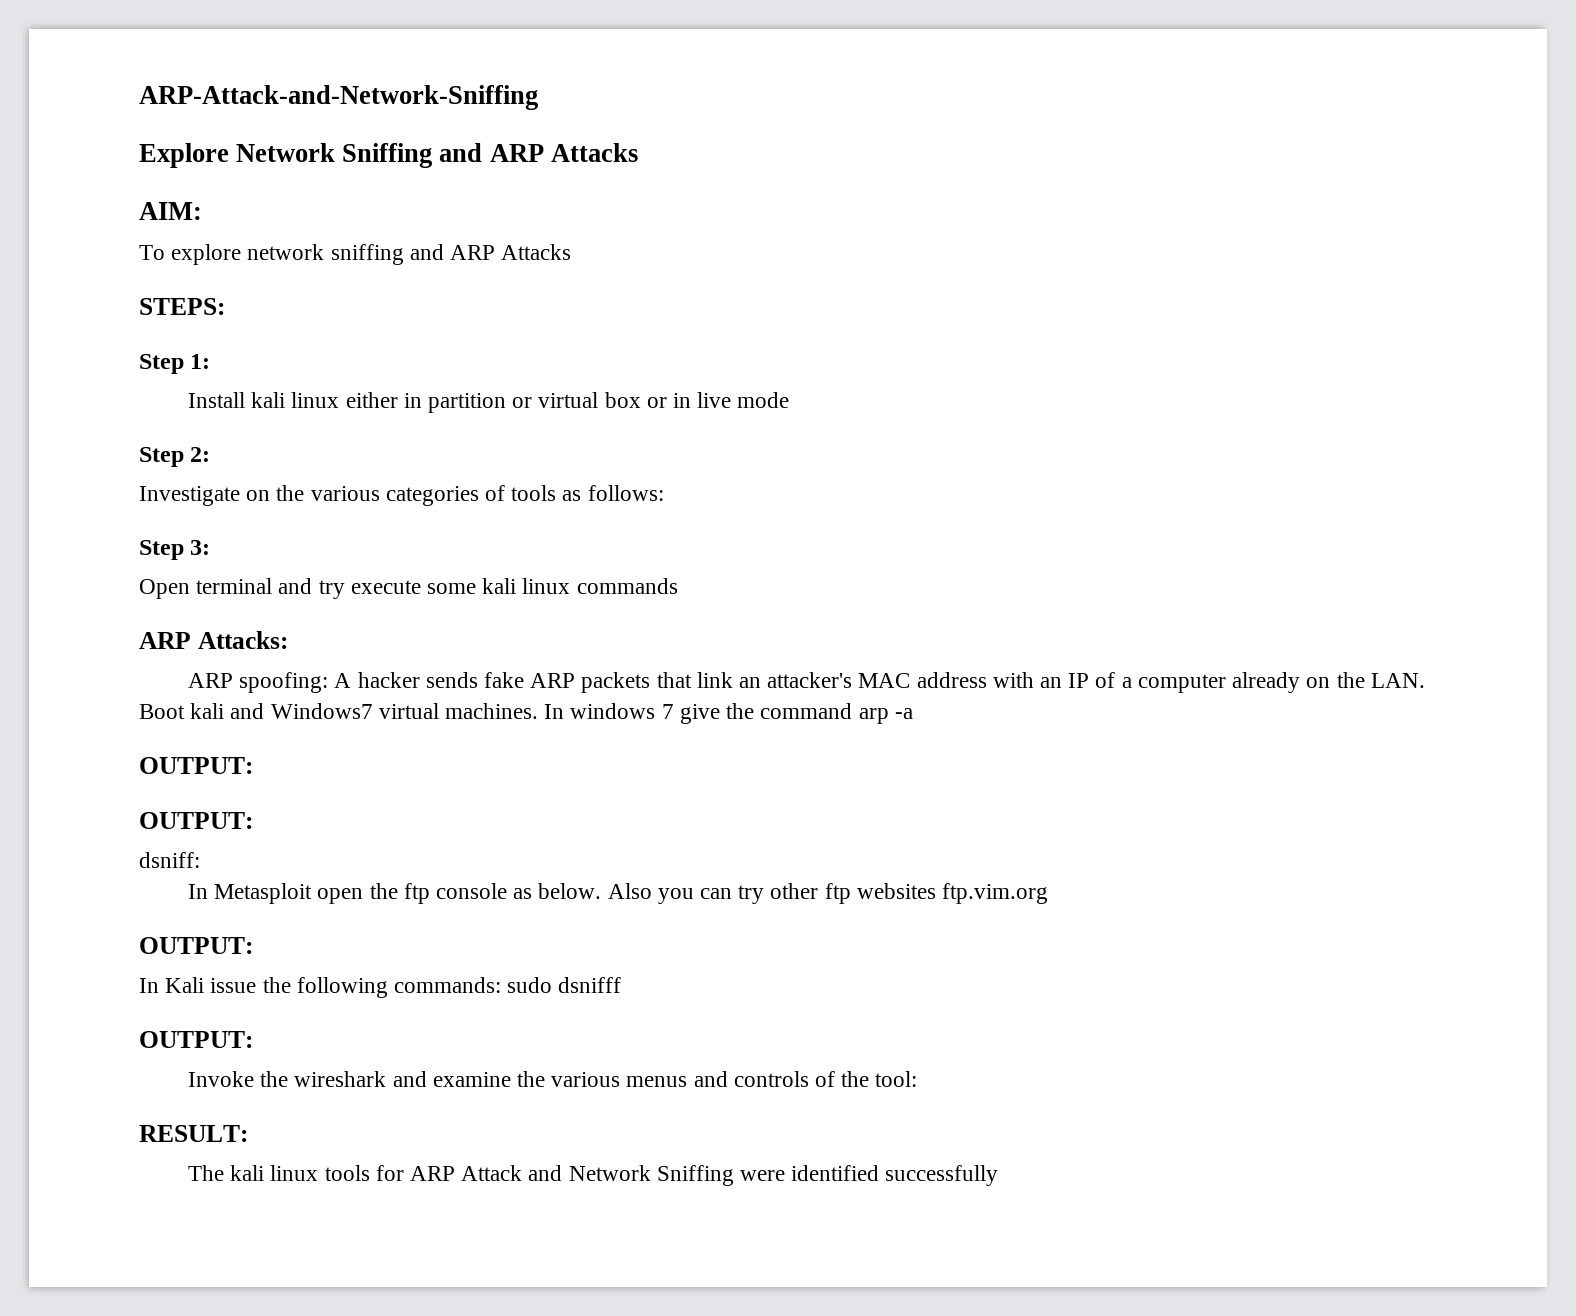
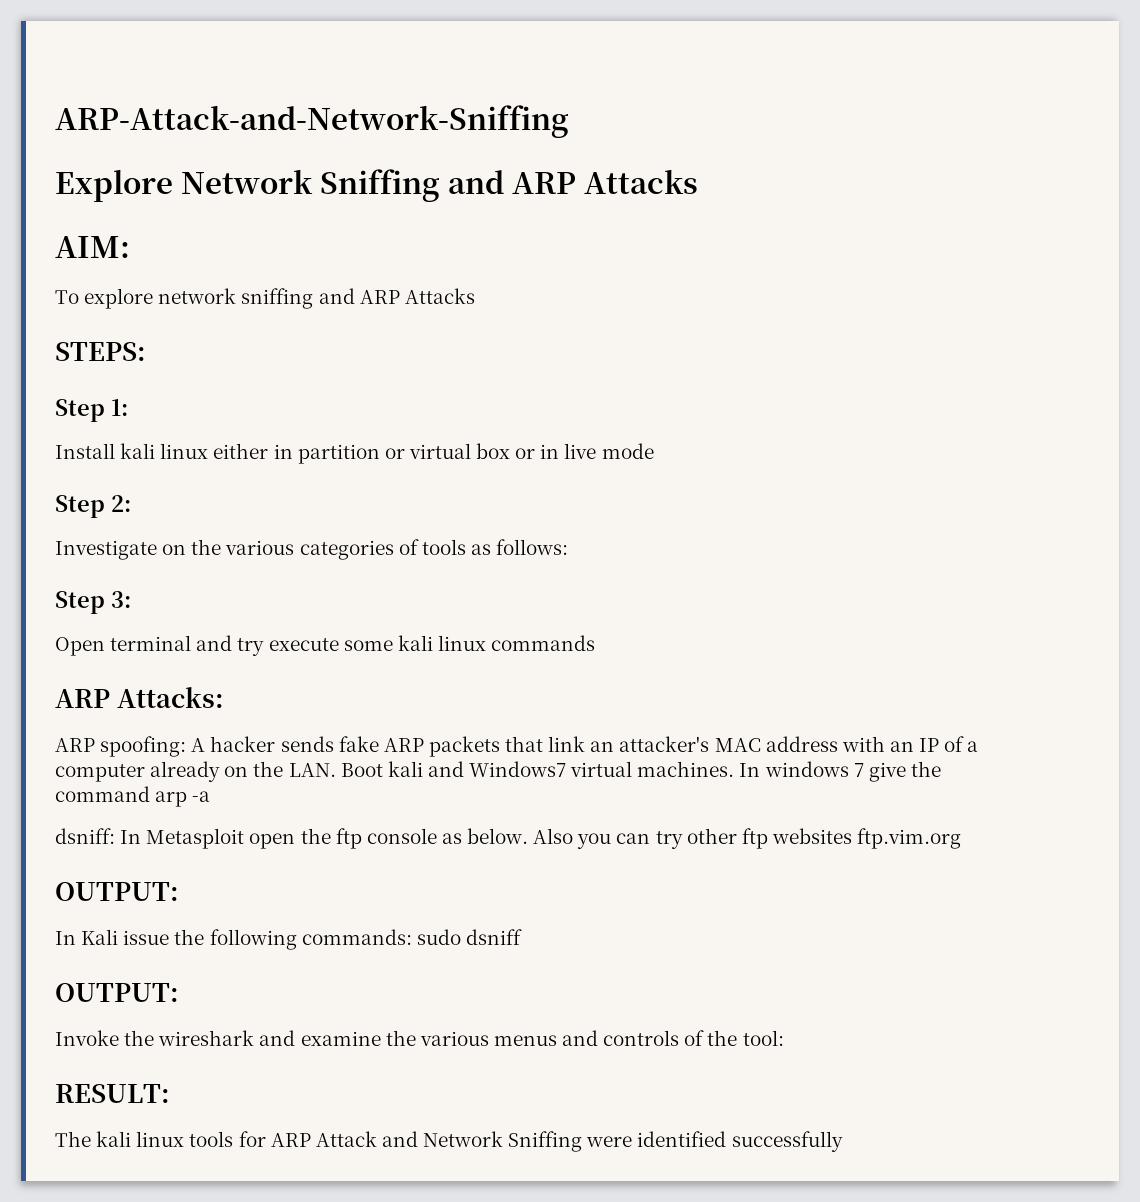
[139,757,253,774] [139,812,253,829] // OUTPUT: // OUTPUT: -> (211, 796) none
(200, 860) // -> (115, 836) none
[558,977,622,993] dsnifff -> [465,929,522,945] dsniff

